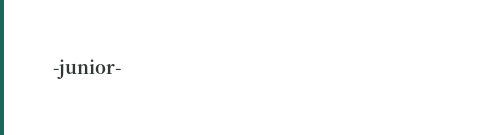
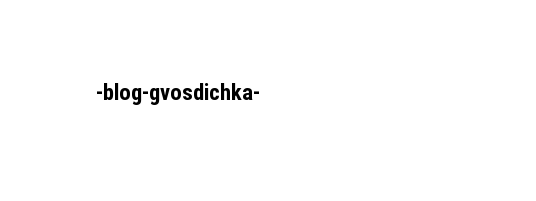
[53,59,121,79] -junior- -> [96,83,260,105] -blog-gvosdichka-

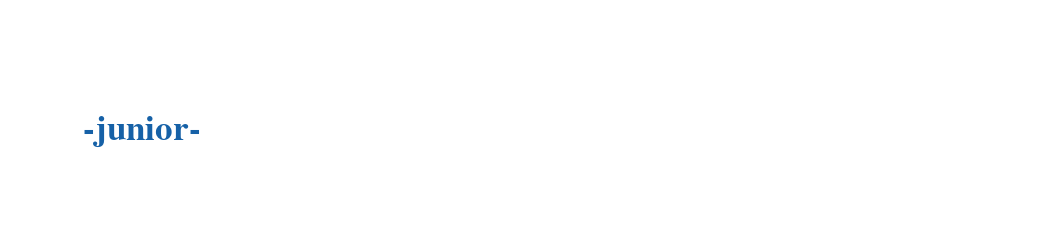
[96,83,260,105] -blog-gvosdichka- -> [83,116,201,148] -junior-

